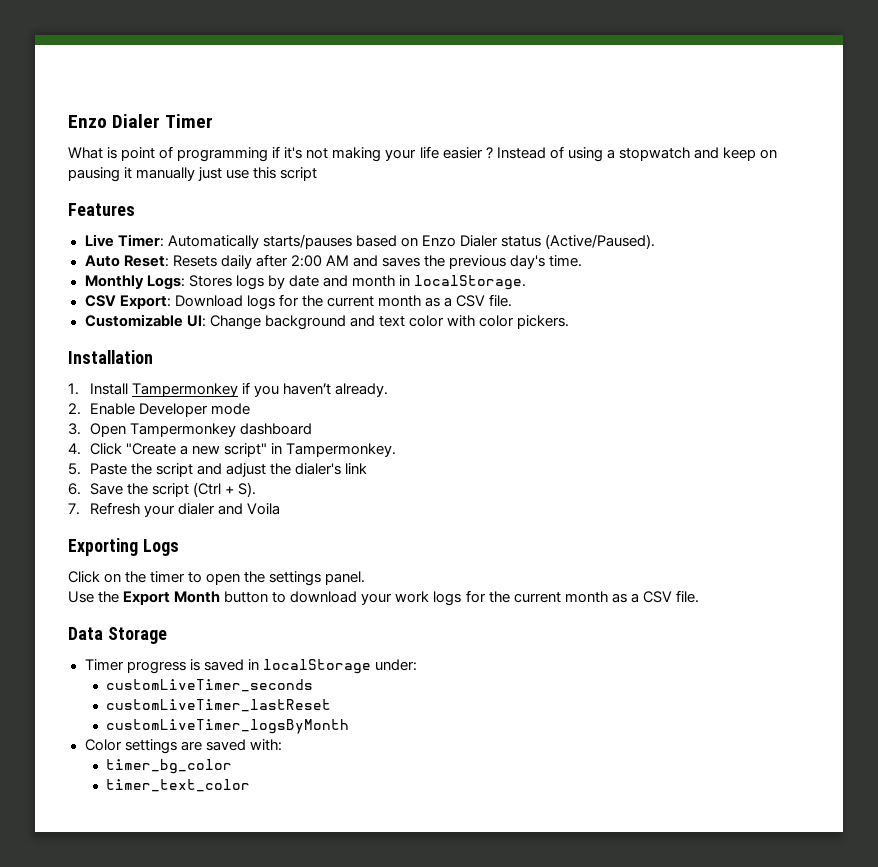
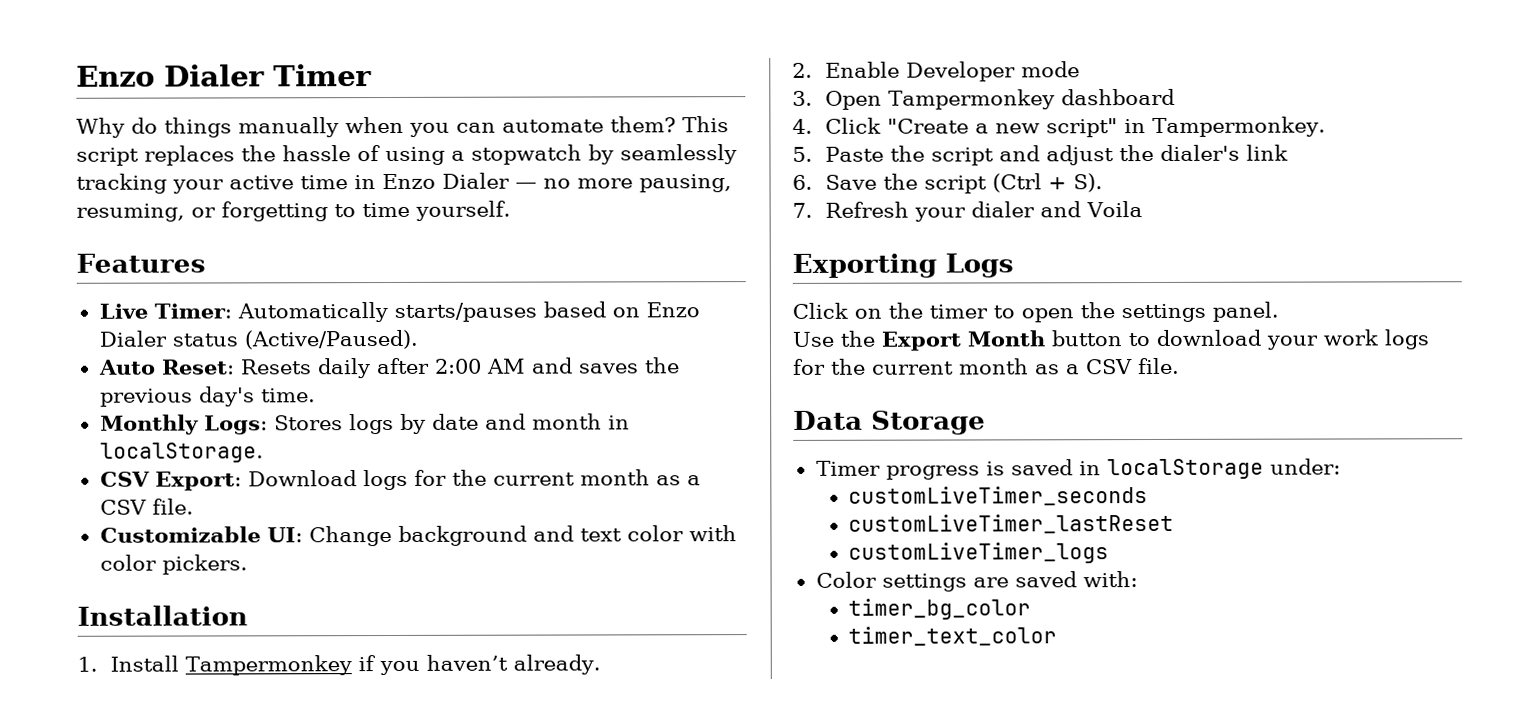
[68,146,777,162] [68,167,318,182] What is point of programming if it's not making your life easier ? Instead of using a stopwatch and keep on pausing it manually just use this script -> [76,116,729,138] [76,144,737,166] [76,172,732,194] [76,200,511,222] Why do things manually when you can automate them? This script replaces the hassle of using a stopwatch by seamlessly tracking your active time in Enzo Dialer — no more pausing, resuming, or forgetting to time yourself.
[106,719,350,734] customLiveTimer_logsByMonth -> [848,542,1110,564] customLiveTimer_logs

